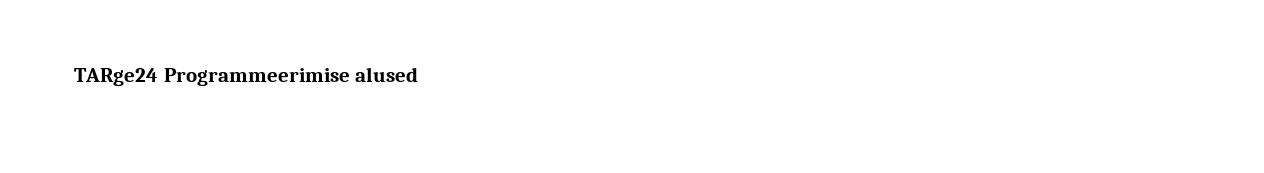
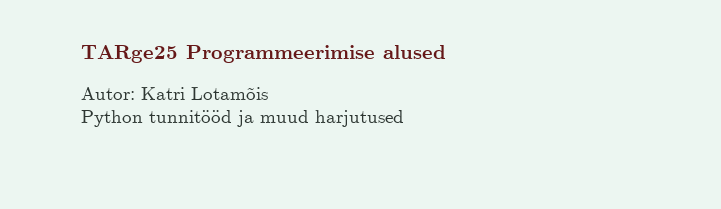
[74,68,158,86] TARge24 -> [81,45,178,63] TARge25
(419, 74) none -> [81,87,268,100] [81,110,404,127] // Autor: Katri Lotamõis // Python tunnitööd ja muud harjutused

